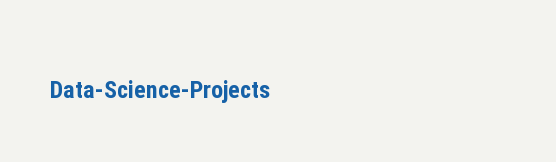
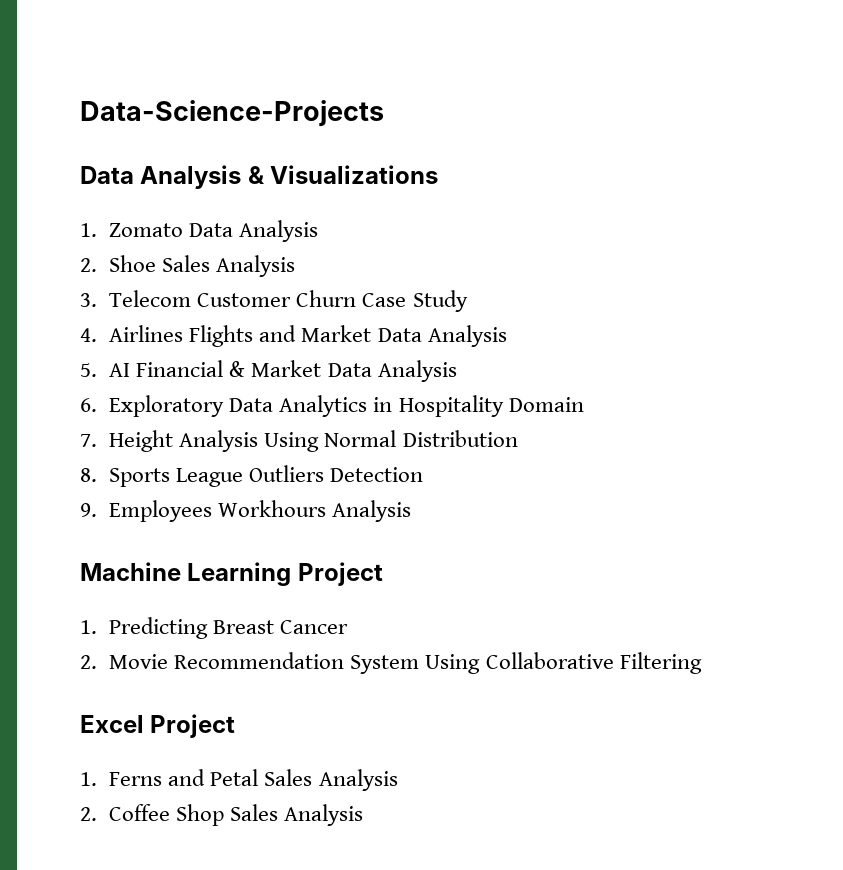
(270, 91) none -> [80,165,439,189] [80,220,319,242] [80,255,296,277] [80,290,468,312] [80,325,507,347] [80,360,457,382] [80,395,584,417] [80,430,518,452] [80,465,424,487] [80,500,412,522] [80,562,383,586] [80,617,349,639] [80,652,702,674] [80,714,236,738] [80,769,398,791] [80,804,364,826] // Data Analysis & Visualizations // 1. Zomato Data Analysis // 2. Shoe Sales Analysis // 3. Telecom Customer Churn Case Study // 4. Airlines Flights and Market Data Analysis // 5. AI Financial & Market Data Analysis // 6. Exploratory Data Analytics in Hospitality Domain // 7. Height Analysis Using Normal Distribution // 8. Sports League Outliers Detection // 9. Employees Workhours Analysis // Machine Learning Project // 1. Predicting Breast Cancer // 2. Movie Recommendation System Using Collaborative Filtering // Excel Project // 1. Ferns and Petal Sales Analysis // 2. Coffee Shop Sales Analysis

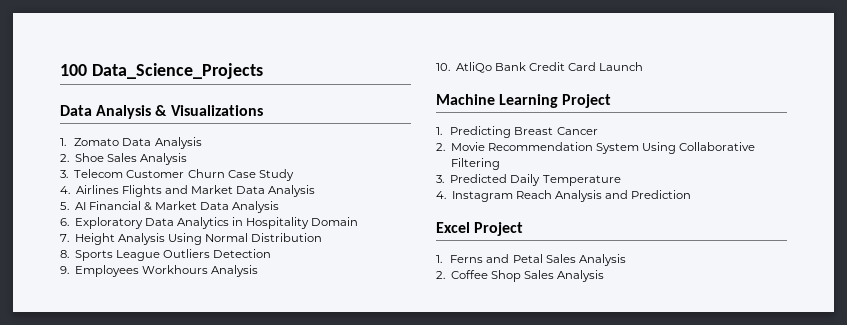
[80,100,384,127] Data-Science-Projects -> [60,63,263,79] 100 Data_Science_Projects
(412, 511) none -> [436,62,644,73] // 10. AtliQo Bank Credit Card Launch
(702, 663) none -> [436,174,621,186] [436,190,692,202] // 3. Predicted Daily Temperature // 4. Instagram Reach Analysis and Prediction

